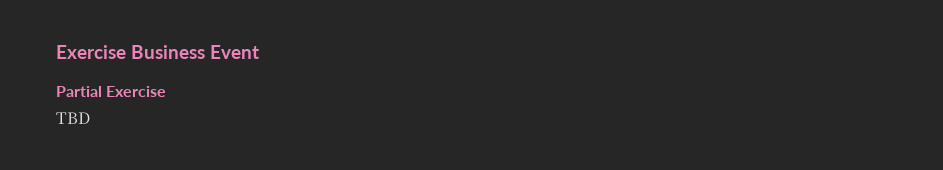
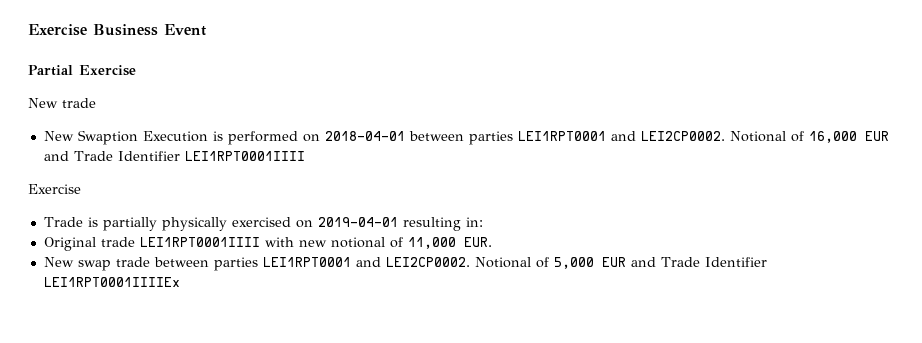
[56,112,90,124] TBD -> [28,98,96,108] [43,130,889,145] [43,151,305,161] [28,184,81,194] [43,217,483,231] [43,237,492,251] [43,257,767,271] [43,277,180,287] New trade // New Swaption Execution is performed on 2018-04-01 between parties LEI1RPT0001 and LEI2CP0002. Notional of 16,000 EUR and Trade Identifier LEI1RPT0001IIII // Exercise // Trade is partially physically exercised on 2019-04-01 resulting in: // Original trade LEI1RPT0001IIII with new notional of 11,000 EUR. // New swap trade between parties LEI1RPT0001 and LEI2CP0002. Notional of 5,000 EUR and Trade Identifier LEI1RPT0001IIIIEx

